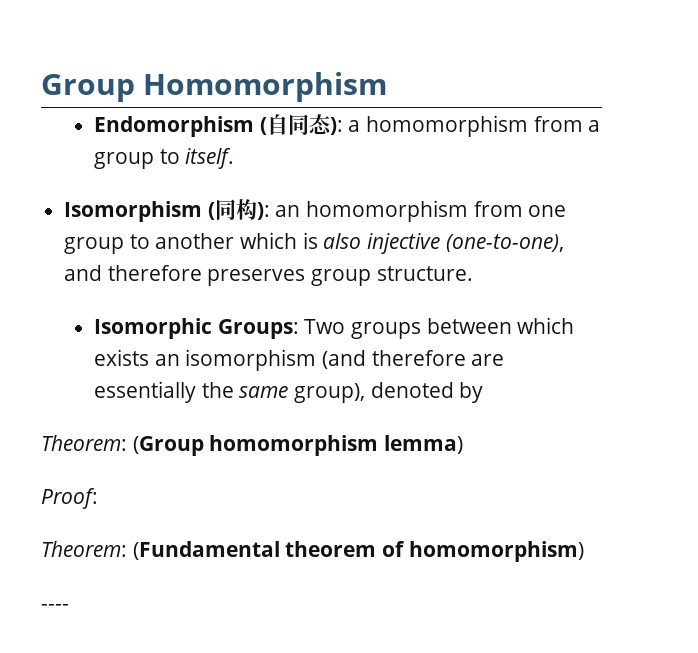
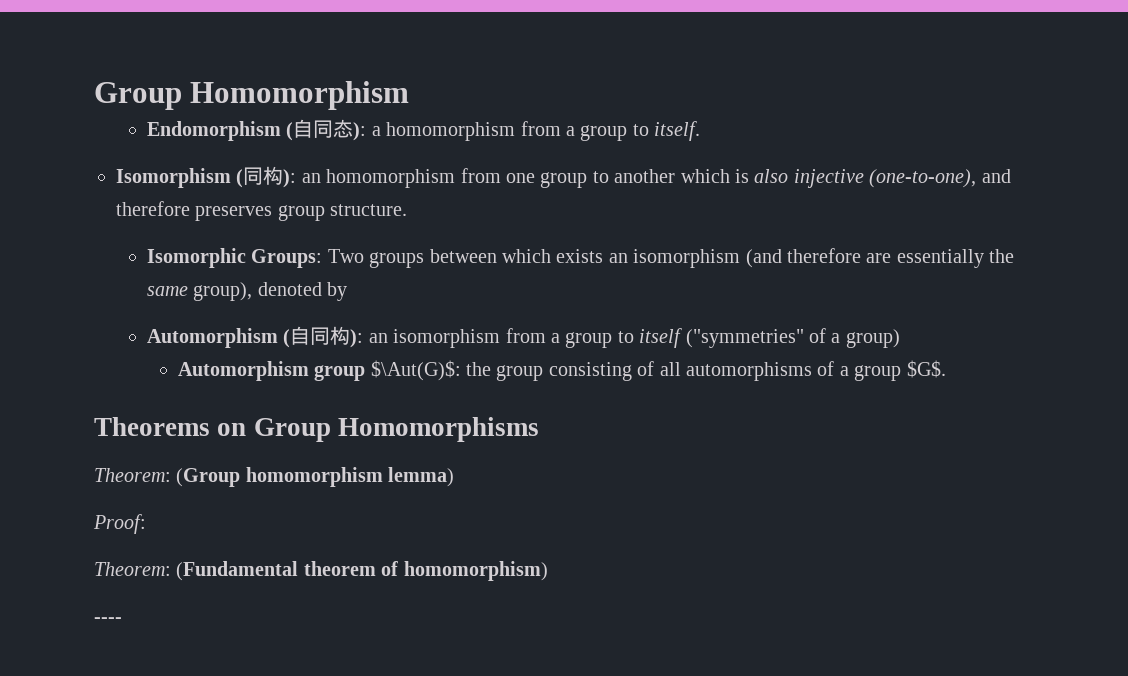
(484, 392) none -> [146,326,900,348] [177,360,946,381] [94,417,539,442] // Automorphism (自同构): an isomorphism from a group to itself ("symmetries" of a group) // Automorphism group $\Aut(G)$: the group consisting of all automorphisms of a group $G$. // Theorems on Group Homomorphisms

